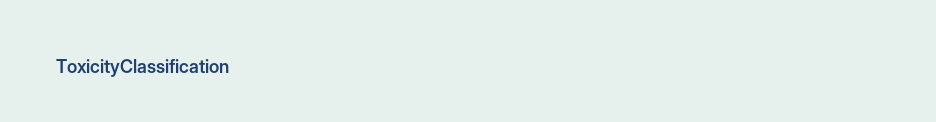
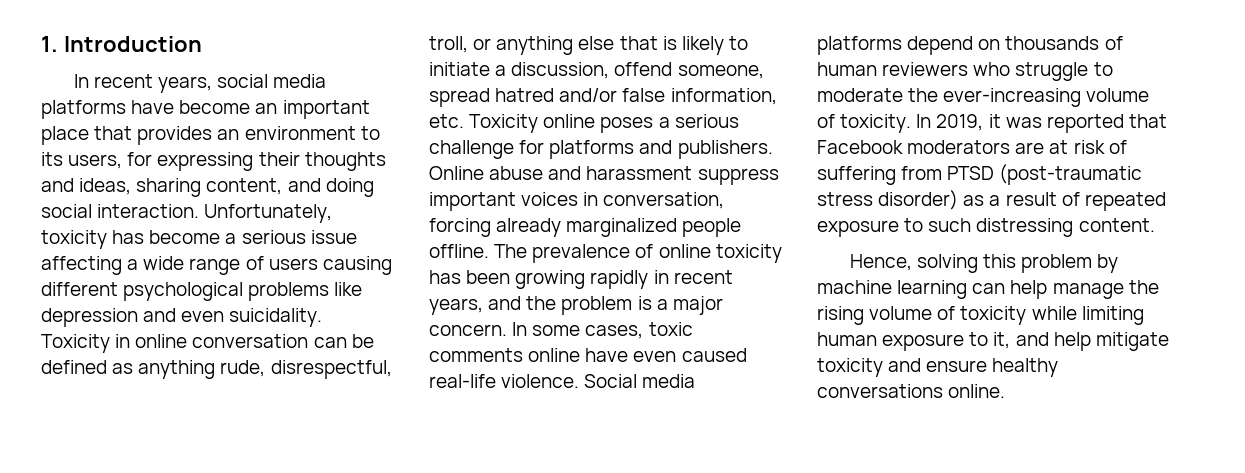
[56,59,229,77] ToxicityClassification -> [41,36,202,52] [73,74,327,93] [41,100,370,119] [41,126,380,145] [41,152,386,171] [41,178,374,197] [41,204,333,223] [41,230,357,249] [41,256,392,275] [41,282,363,301] [41,308,323,327] [41,334,374,353] [41,360,392,379] [429,36,748,55] [429,62,764,79] [429,88,777,107] [429,114,739,133] [429,140,773,159] [429,166,779,185] [429,192,725,211] [429,218,742,237] [429,244,782,263] [429,270,733,289] [429,296,723,315] [429,322,693,339] [429,348,747,362] [429,374,696,388] [817,36,1123,55] [817,62,1113,81] [817,88,1150,107] [817,114,1167,133] [817,140,1127,154] [817,164,1143,185] [817,190,1166,211] [817,218,1155,237] [849,254,1119,273] [817,280,1159,299] [817,306,1144,325] [817,332,1169,351] [817,358,1059,377] [817,384,1006,398] 1. Introduction // In recent years, social media platforms have become an important place that provides an environment to its users, for expressing their thoughts and ideas, sharing content, and doing social interaction. Unfortunately, toxicity has become a serious issue affecting a wide range of users causing different psychological problems like depression and even suicidality. Toxicity in online conversation can be defined as anything rude, disrespectful, troll, or anything else that is likely to initiate a discussion, offend someone, spread hatred and/or false information, etc. Toxicity online poses a serious challenge for platforms and publishers. Online abuse and harassment suppress important voices in conversation, forcing already marginalized people offline. The prevalence of online toxicity has been growing rapidly in recent years, and the problem is a major concern. In some cases, toxic comments online have even caused real-life violence. Social media platforms depend on thousands of human reviewers who struggle to moderate the ever-increasing volume of toxicity. In 2019, it was reported that Facebook moderators are at risk of suffering from PTSD (post-traumatic stress disorder) as a result of repeated exposure to such distressing content. // Hence, solving this problem by machine learning can help manage the rising volume of toxicity while limiting human exposure to it, and help mitigate toxicity and ensure healthy conversations online.

